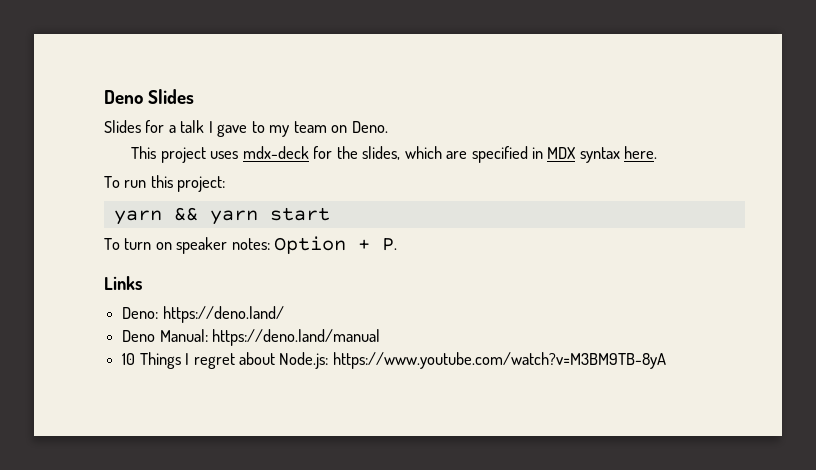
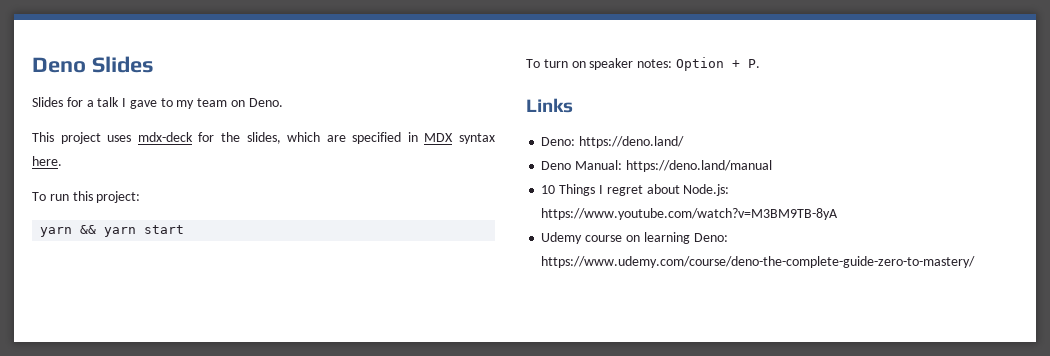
(666, 360) none -> [541,232,728,244] [541,256,976,268] // Udemy course on learning Deno: https://www.udemy.com/course/deno-the-complete-guide-zero-to-mastery/

